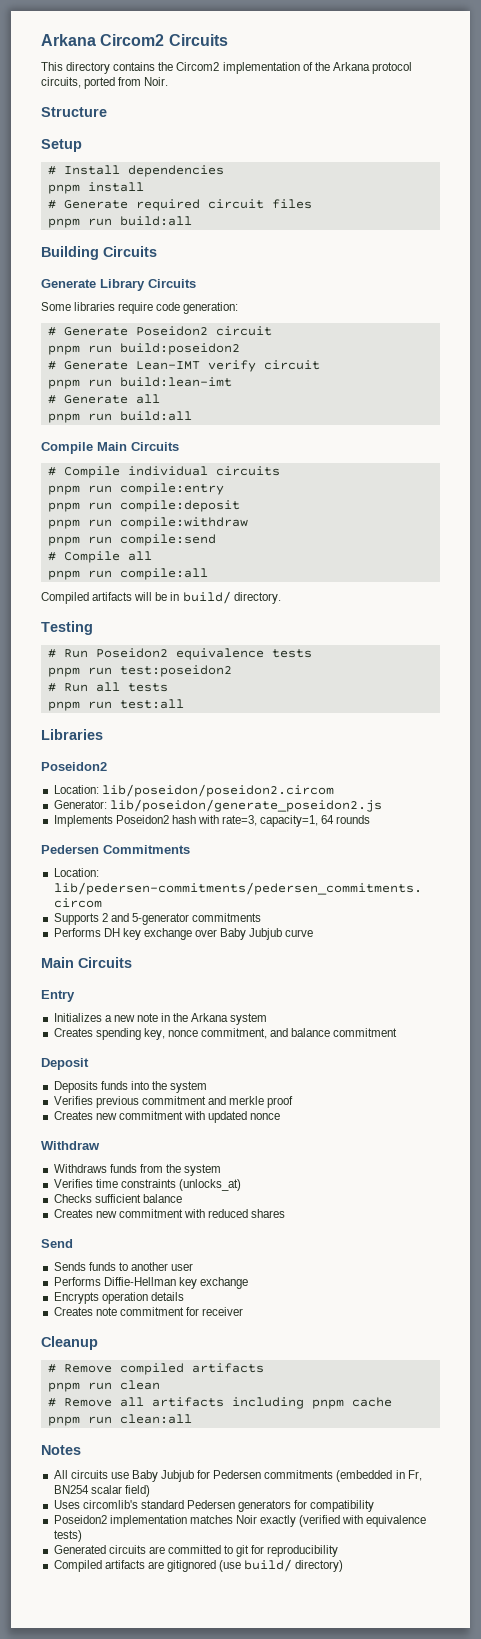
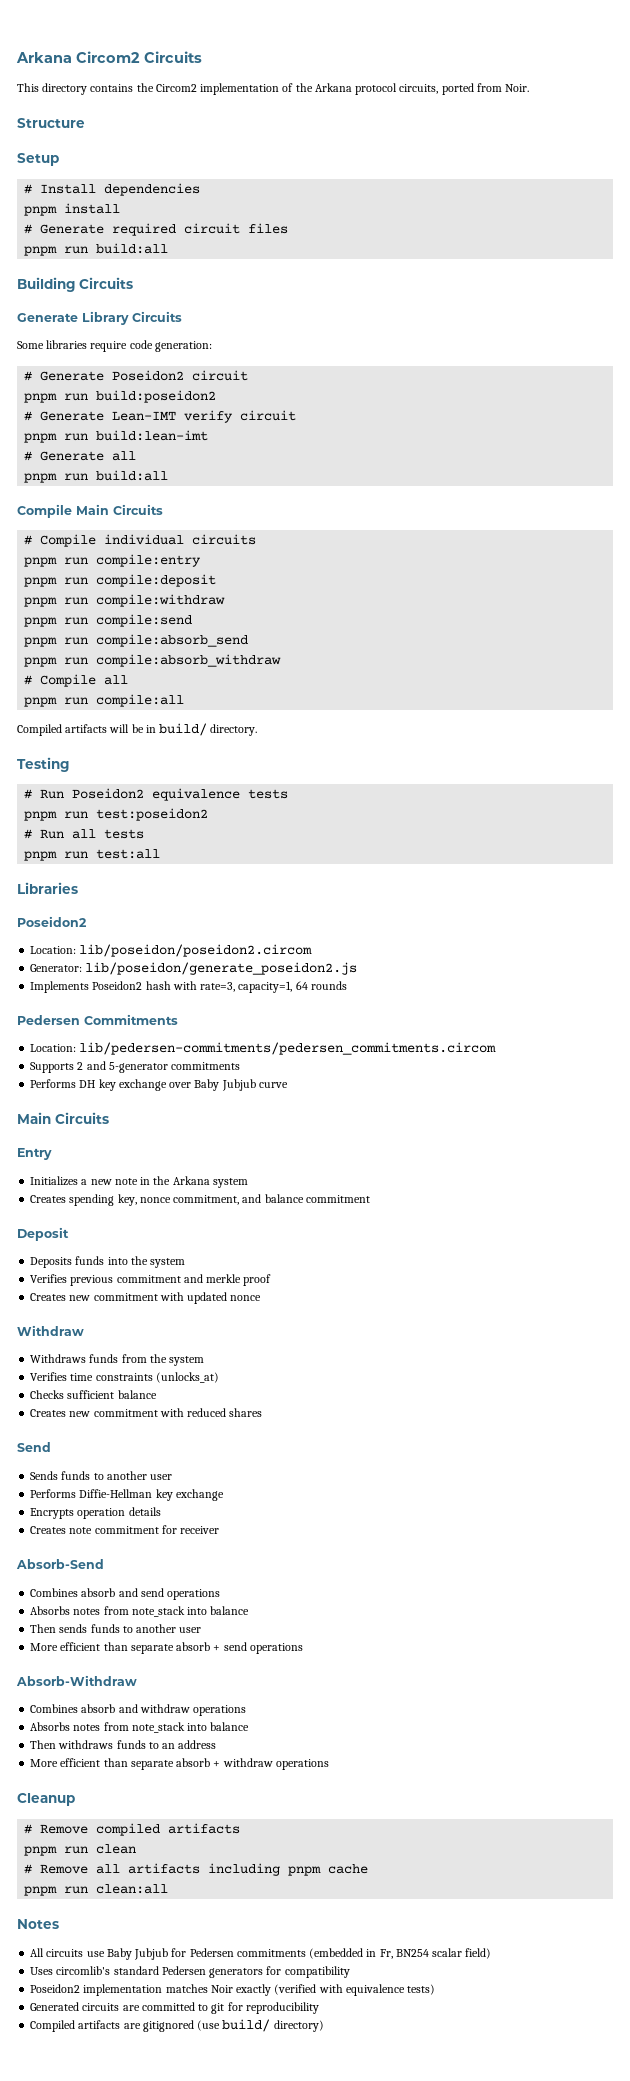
(216, 540) none -> [24,634,249,647] [24,654,282,667] // pnpm run compile:absorb_send // pnpm run compile:absorb_withdraw
(244, 1311) none -> [16,1559,104,1569] [30,1588,221,1600] [30,1606,250,1617] [30,1624,202,1633] [30,1642,303,1654] [16,1675,137,1686] [30,1704,247,1716] [30,1722,250,1733] [30,1740,217,1749] [30,1758,329,1770] // Absorb-Send // Combines absorb and send operations // Absorbs notes from note_stack into balance // Then sends funds to another user // More efficient than separate absorb + send operations // Absorb-Withdraw // Combines absorb and withdraw operations // Absorbs notes from note_stack into balance // Then withdraws funds to an address // More efficient than separate absorb + withdraw operations

